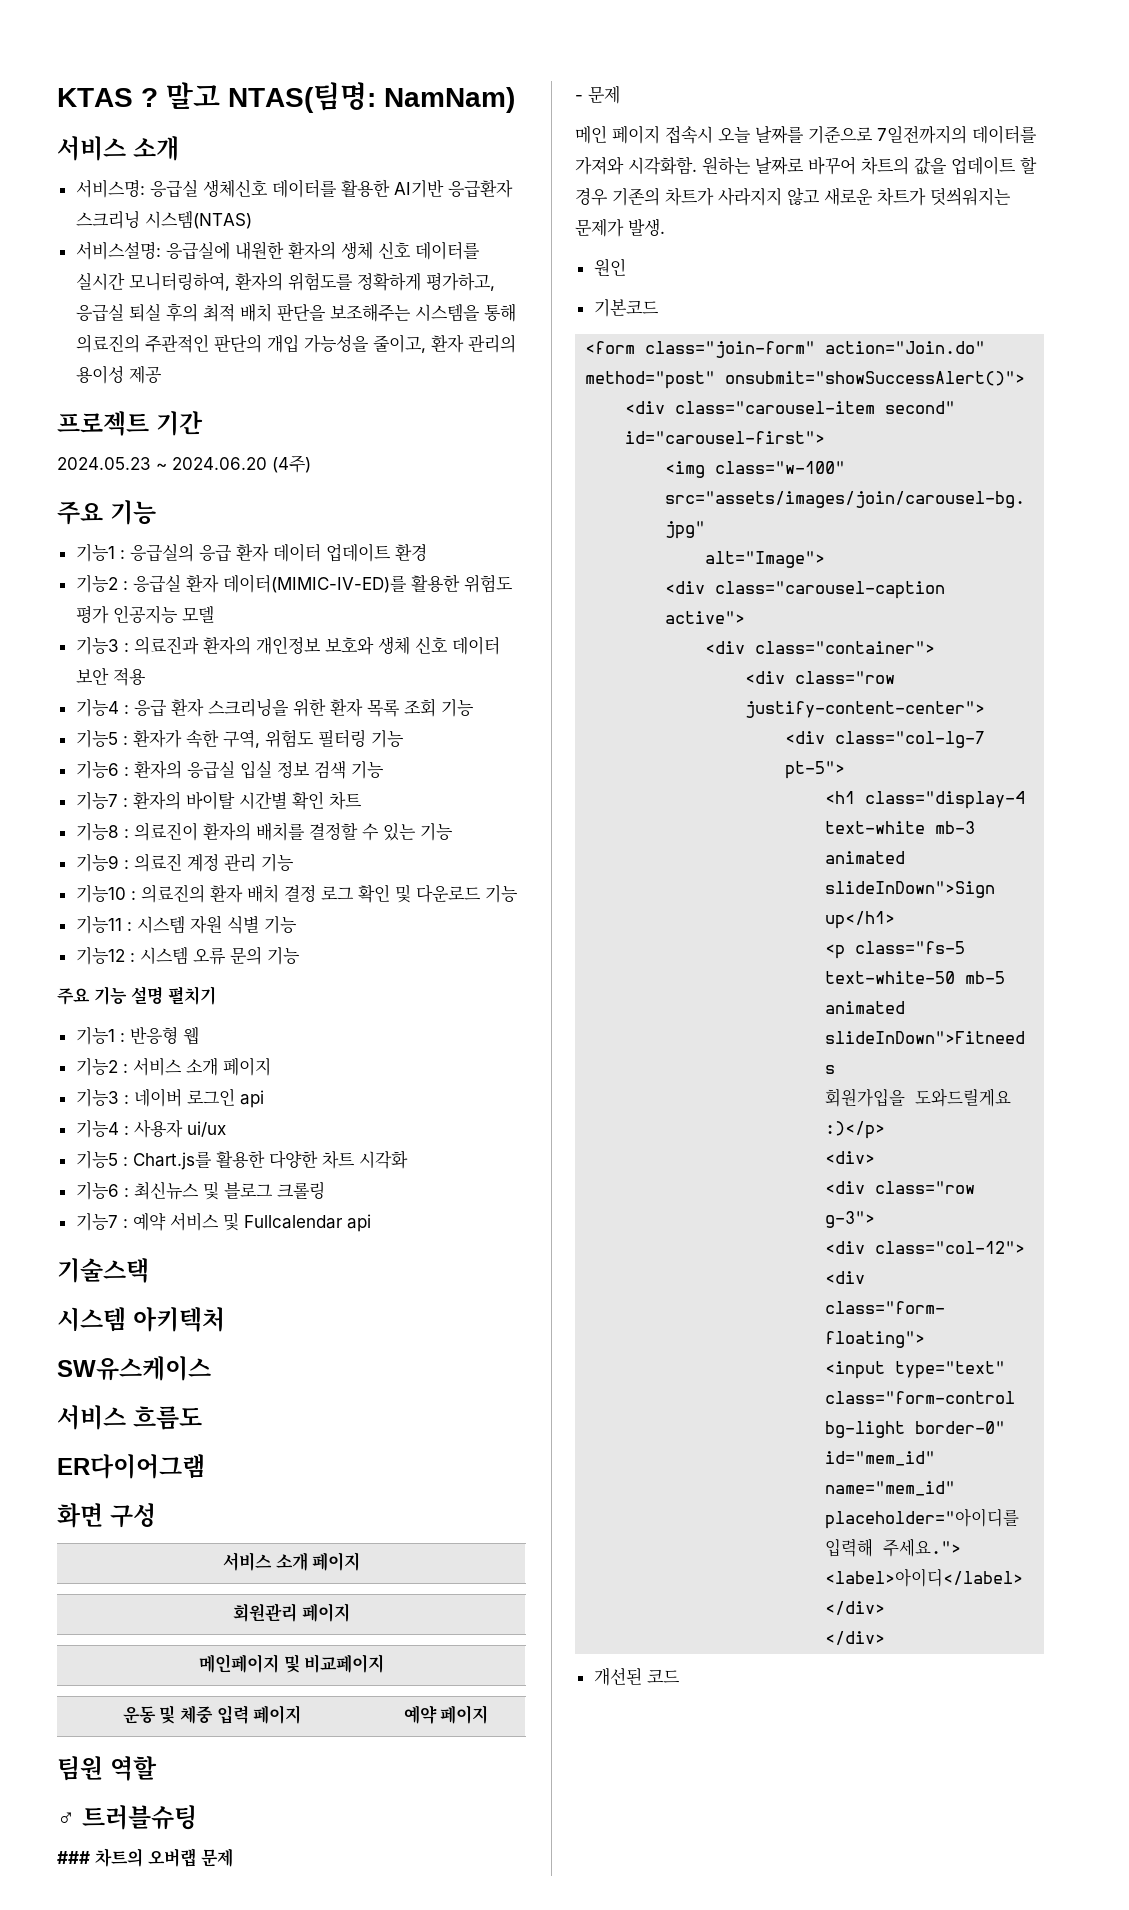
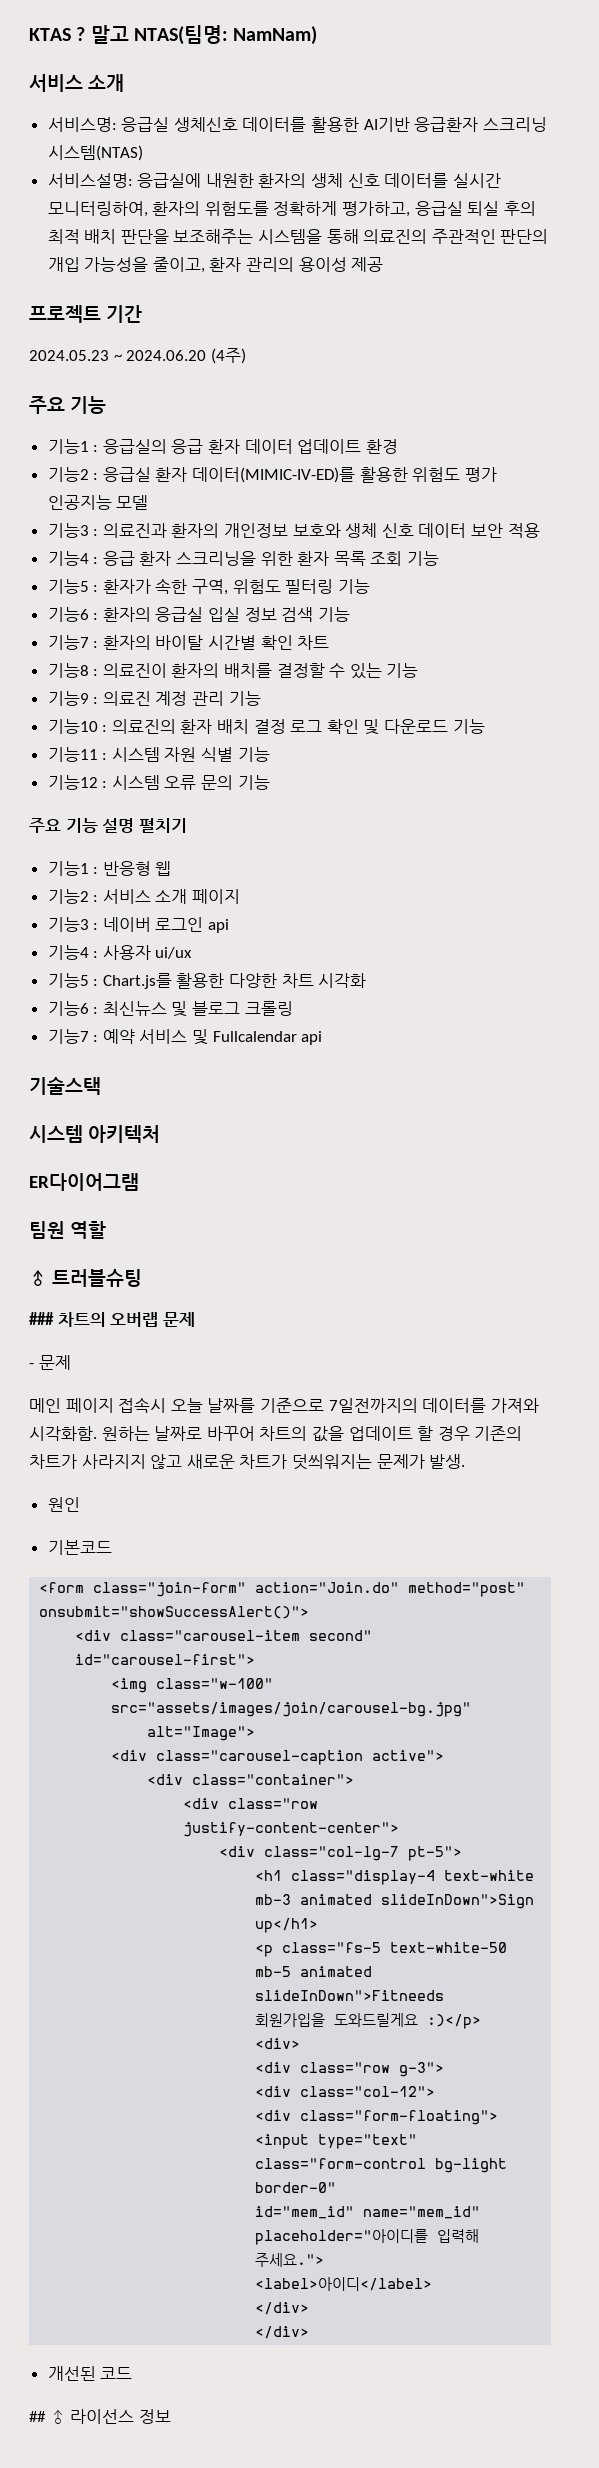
[57,1356,211,1381] [57,1405,202,1430] [57,1454,205,1479] [57,1503,156,1528] [222,1552,361,1571] [233,1603,350,1622] [198,1654,385,1673] [122,1705,302,1724] [403,1705,489,1724] SW유스케이스 // 서비스 흐름도 // ER다이어그램 // 화면 구성 // 서비스 소개 페이지 // 회원관리 페이지 // 메인페이지 및 비교페이지 // 운동 및 체중 입력 페이지 | 예약 페이지 -> [29,1173,139,1191] ER다이어그램
(680, 1676) none -> [29,2409,171,2424] // ## ♂ 라이선스 정보

